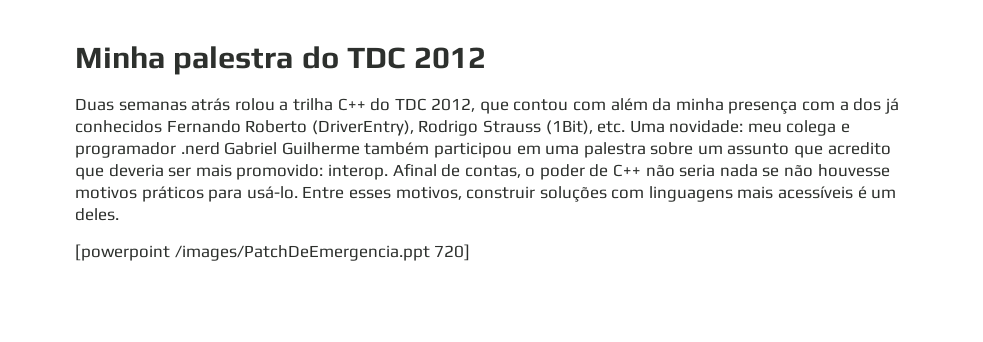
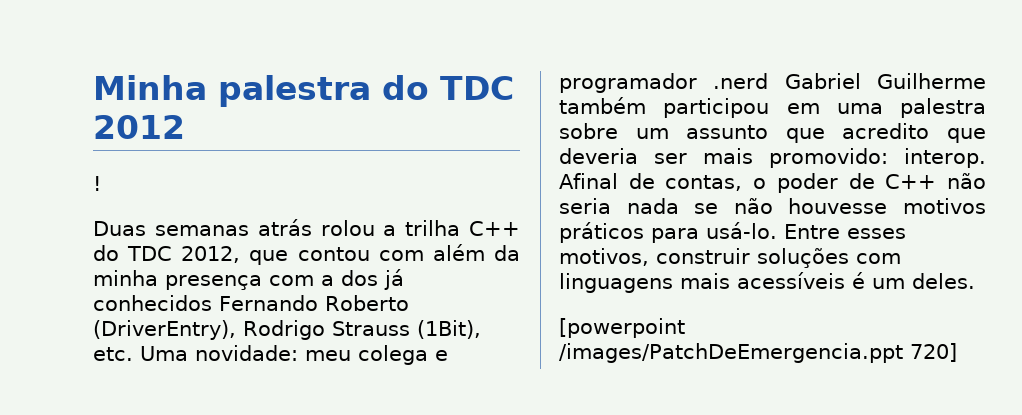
(487, 58) none -> [93,176,101,191] // !

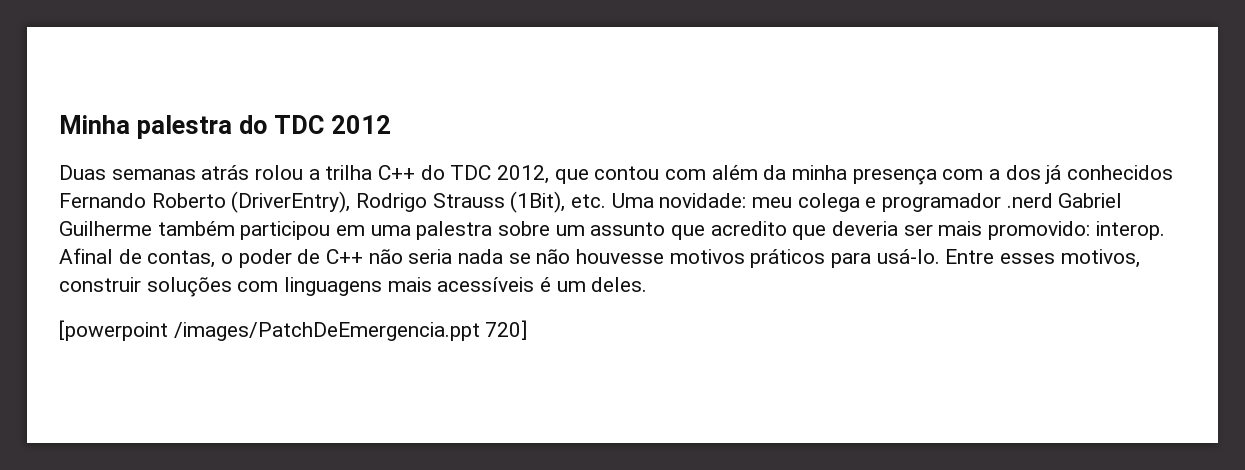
[93,176,101,191] // ! -> (391, 124) none

